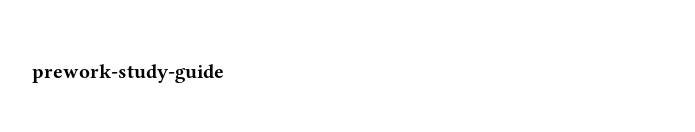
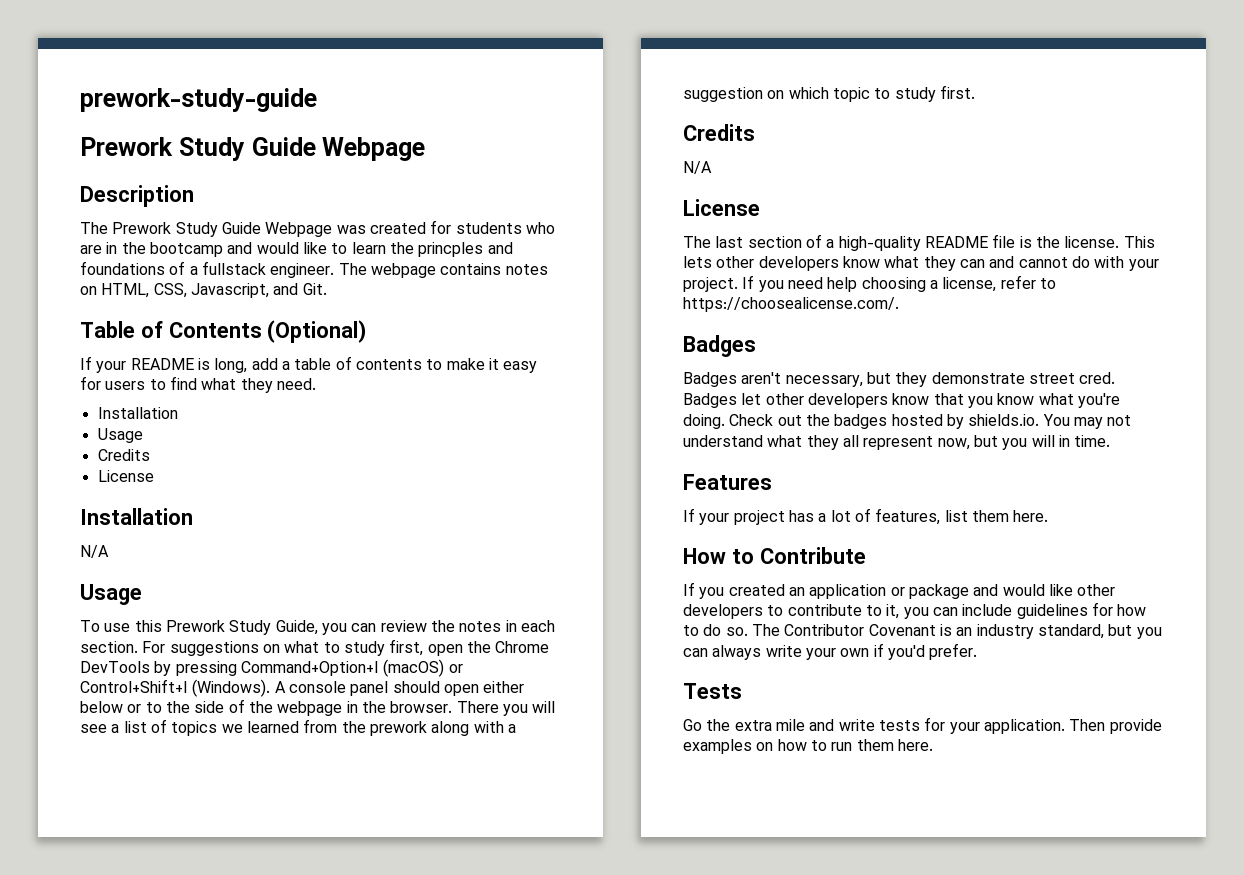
(224, 73) none -> [80,137,426,161] [80,185,194,207] [80,220,555,237] [80,242,513,257] [80,261,548,278] [80,283,327,298] [80,320,367,343] [80,356,538,373] [80,376,316,393] [97,407,178,419] [97,428,143,443] [97,449,150,461] [97,470,154,482] [80,508,193,525] [80,545,109,558] [80,584,142,605] [80,620,555,635] [80,639,550,656] [80,659,463,677] [80,679,525,697] [80,699,556,716] [80,719,516,736] [683,85,975,102] [683,124,755,141] [683,161,712,174] [683,199,760,216] [683,234,1155,251] [683,256,1159,271] [683,275,1056,292] [683,297,899,312] [683,335,756,357] [683,372,1116,387] [683,393,1120,408] [683,414,1132,429] [683,435,1111,450] [683,474,772,490] [683,508,1049,525] [683,547,866,564] [683,582,1116,599] [683,602,1147,619] [683,624,1162,639] [683,643,978,660] [683,683,742,699] [683,717,1162,734] [683,739,933,754] // Prework Study Guide Webpage // Description // The Prework Study Guide Webpage was created for students who are in the bootcamp and would like to learn the princples and foundations of a fullstack engineer. The webpage contains notes on HTML, CSS, Javascript, and Git. // Table of Contents (Optional) // If your README is long, add a table of contents to make it easy for users to find what they need. // Installation // Usage // Credits // License // Installation // N/A // Usage // To use this Prework Study Guide, you can review the notes in each section. For suggestions on what to study first, open the Chrome DevTools by pressing Command+Option+I (macOS) or Control+Shift+I (Windows). A console panel should open either below or to the side of the webpage in the browser. There you will see a list of topics we learned from the prework along with a suggestion on which topic to study first. // Credits // N/A // License // The last section of a high-quality README file is the license. This lets other developers know what they can and cannot do with your project. If you need help choosing a license, refer to https://choosealicense.com/. // Badges // Badges aren't necessary, but they demonstrate street cred. Badges let other developers know that you know what you're doing. Check out the badges hosted by shields.io. You may not understand what they all represent now, but you will in time. // Features // If your project has a lot of features, list them here. // How to Contribute // If you created an application or package and would like other developers to contribute to it, you can include guidelines for how to do so. The Contributor Covenant is an industry standard, but you can always write your own if you'd prefer. // Tests // Go the extra mile and write tests for your application. Then provide examples on how to run them here.

